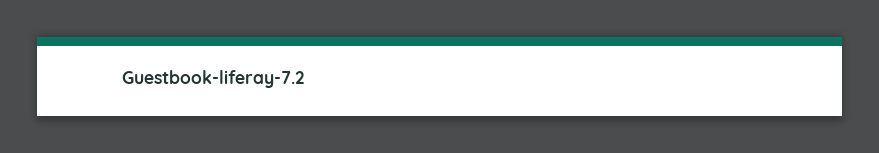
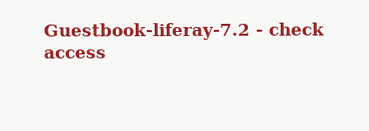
(304, 79) none -> [255,22,325,36] [43,49,106,59] - check access

